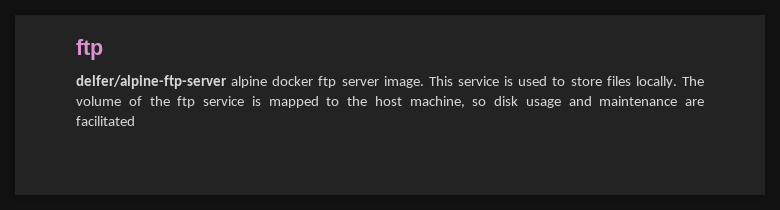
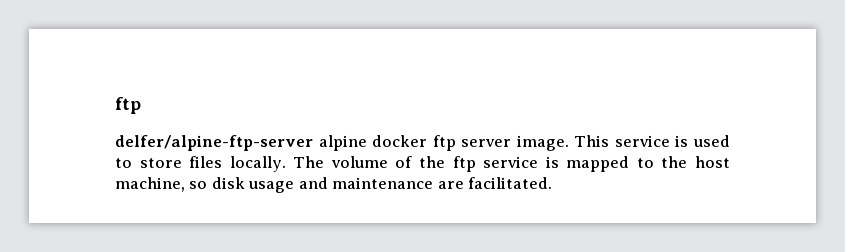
[76,116,135,126] facilitated -> [468,177,553,189] facilitated.

